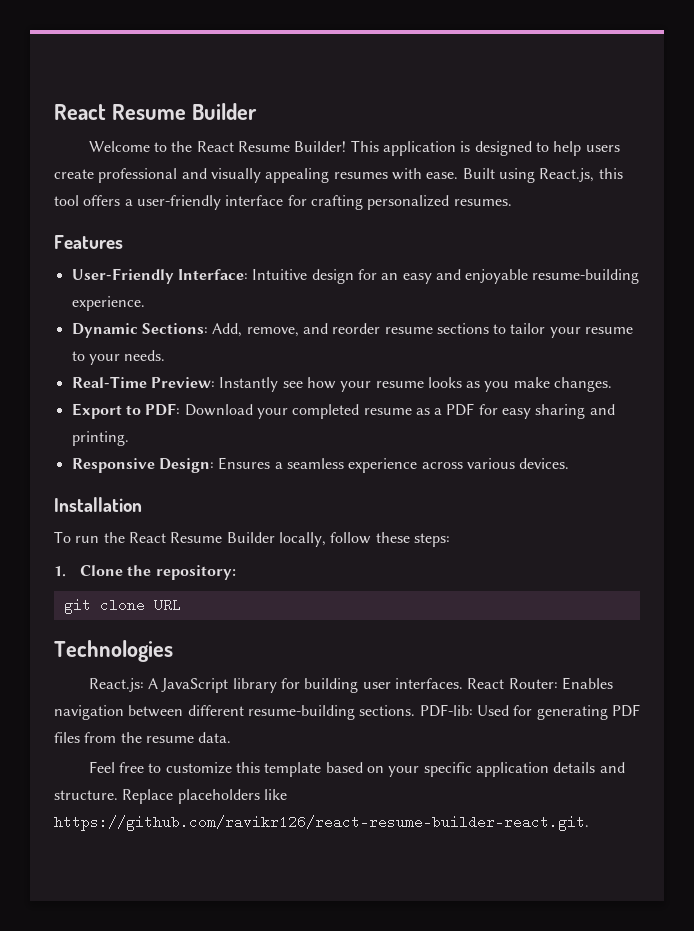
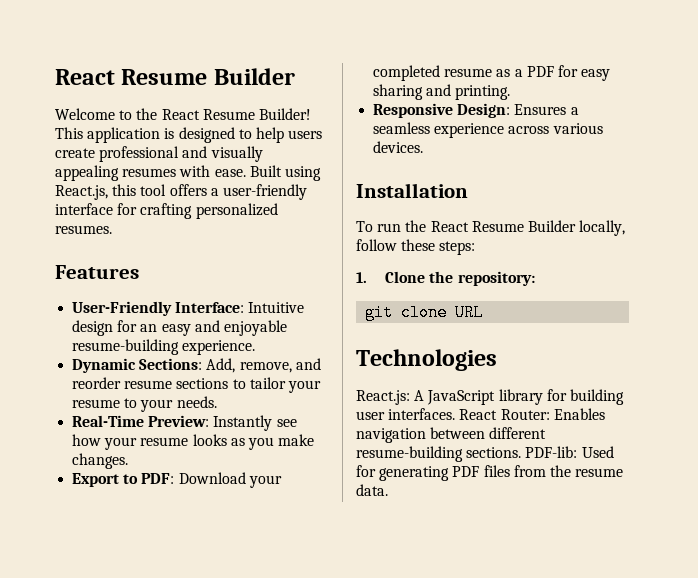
[88,761,625,777] [54,789,287,804] [54,815,589,831] // Feel free to customize this template based on your specific application details and structure. Replace placeholders like https://github.com/ravikr126/react-resume-builder-react.git. -> (388, 490) none

